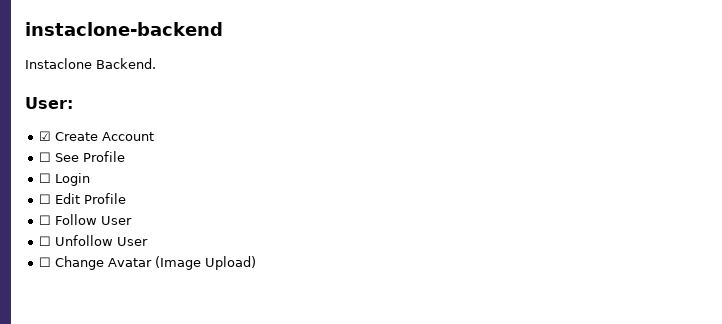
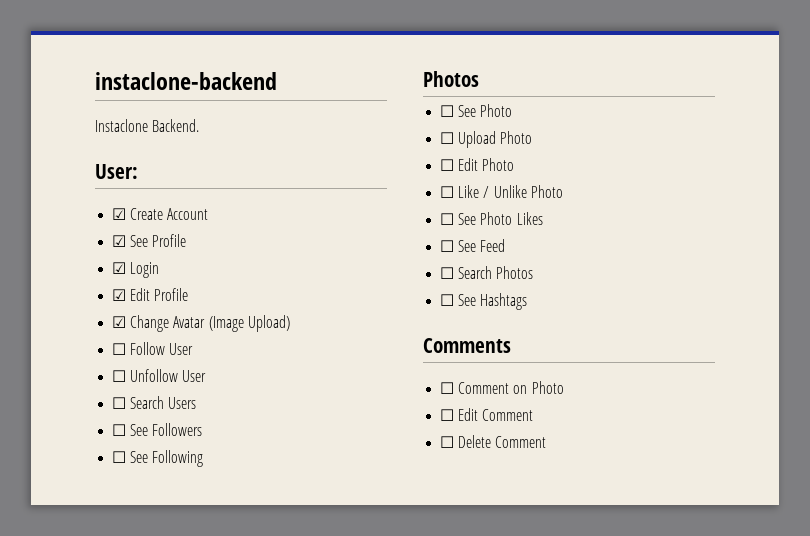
[38,152,51,162] ☐ -> [112,235,127,247] ☑
[38,173,51,183] ☐ -> [112,262,127,274] ☑
[38,194,51,204] ☐ -> [112,289,127,301] ☑
(126, 198) none -> [112,315,290,332] // ☑ Change Avatar (Image Upload)
[54,256,256,270] Change Avatar (Image Upload) -> [130,396,197,409] [112,423,203,436] [112,450,204,467] [423,71,479,87] [440,104,513,117] [440,131,533,148] [440,158,515,171] [440,185,563,198] [440,212,543,225] [440,239,506,252] [440,266,534,279] [440,293,528,310] [423,338,511,353] [440,381,564,394] [440,408,534,421] [440,435,547,448] Search Users // ☐ See Followers // ☐ See Following // Photos // ☐ See Photo // ☐ Upload Photo // ☐ Edit Photo // ☐ Like / Unlike Photo // ☐ See Photo Likes // ☐ See Feed // ☐ Search Photos // ☐ See Hashtags // Comments // ☐ Comment on Photo // ☐ Edit Comment // ☐ Delete Comment

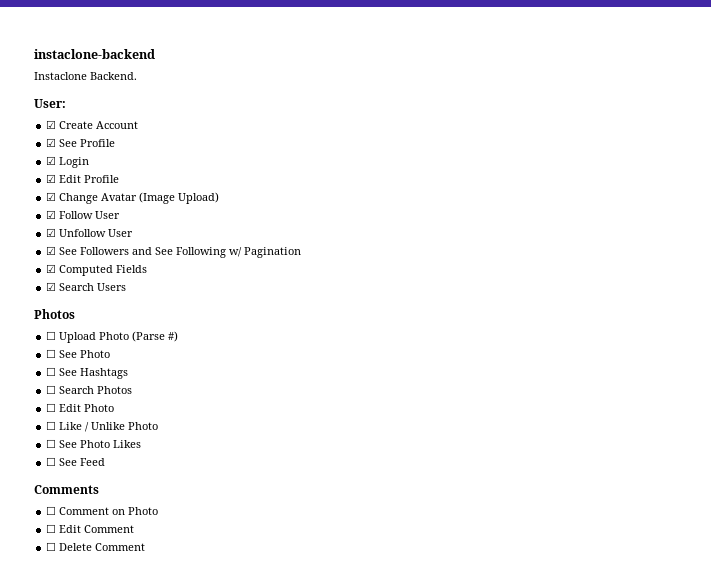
[112,343,127,355] ☐ -> [46,210,57,219] ☑
[112,370,127,382] ☐ -> [46,228,57,237] ☑
[112,396,197,409] [112,423,203,436] [112,450,204,467] [423,71,479,87] ☐ Search Users // ☐ See Followers // ☐ See Following // Photos -> [46,246,302,258] [46,264,148,276] [46,282,127,291] [34,309,75,319] [46,331,179,343] ☑ See Followers and See Following w/ Pagination // ☑ Computed Fields // ☑ Search Users // Photos // ☐ Upload Photo (Parse #)
[458,131,533,148] Upload Photo -> [59,368,129,379] [46,385,133,394] See Hashtags // ☐ Search Photos
[440,266,534,279] [440,293,528,310] // ☐ Search Photos // ☐ See Hashtags -> (106, 462) none

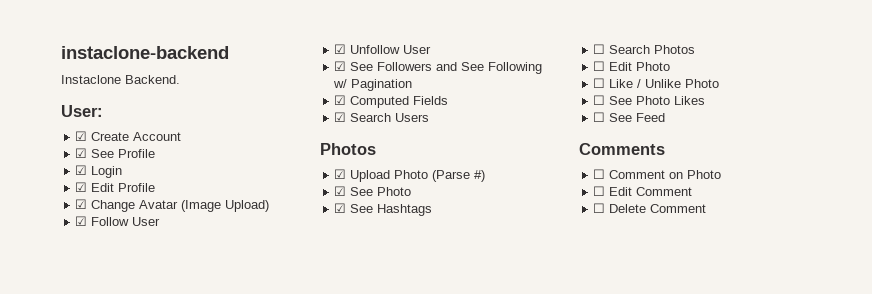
[46,331,57,340] ☐ -> [334,169,347,179] ☑
[46,349,57,358] ☐ -> [334,186,347,196] ☑
[46,367,57,376] ☐ -> [334,203,347,213] ☑

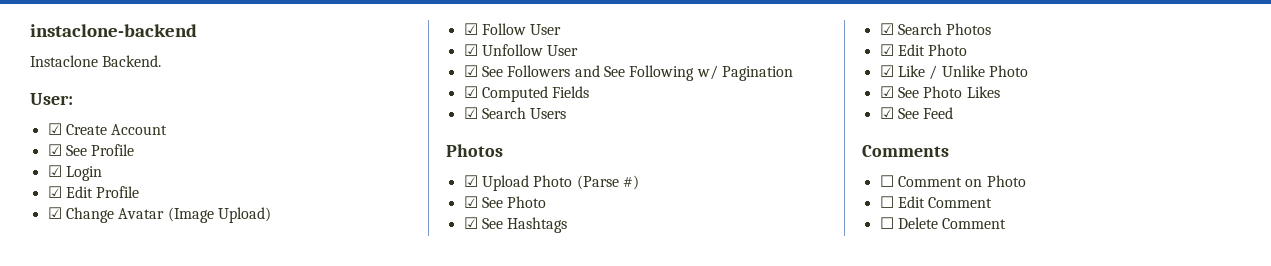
[593,44,606,54] ☐ -> [879,23,894,35] ☑
[593,61,606,71] ☐ -> [879,44,894,56] ☑
[593,78,606,88] ☐ -> [879,65,894,77] ☑
[593,95,606,105] ☐ -> [879,86,894,98] ☑
[593,112,606,122] ☐ -> [879,107,894,119] ☑

